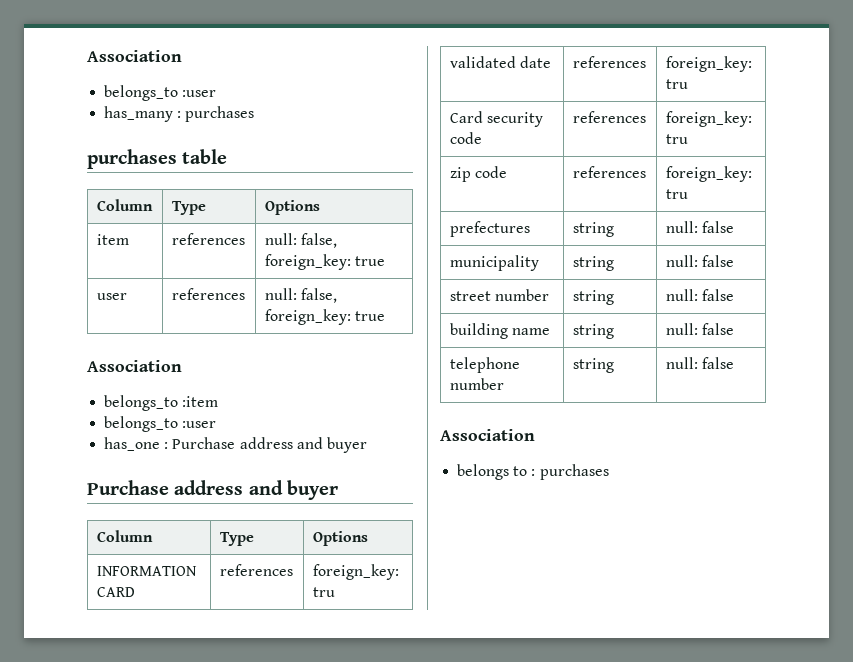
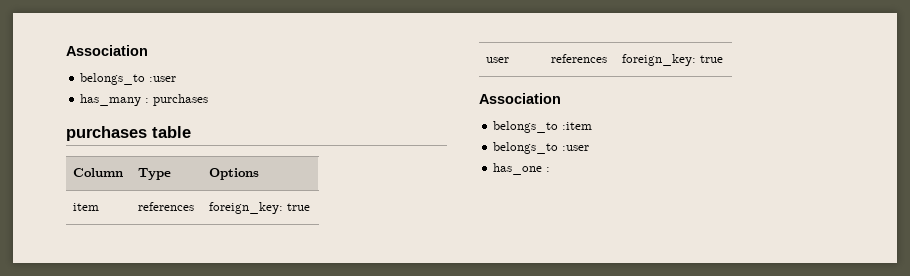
[264,233,337,248] null: false, -> (195, 206) none
[264,288,337,303] null: false, -> (608, 58) none
[172,437,367,453] [87,480,338,500] [96,530,153,542] [219,532,254,546] [312,531,368,546] [96,566,197,576] [96,587,135,597] [219,564,293,576] [312,564,399,580] [312,587,335,597] [449,56,551,68] [572,56,646,68] [665,56,752,72] [665,79,688,89] [449,111,543,127] [449,132,482,144] [572,111,646,123] [665,111,752,127] [665,134,688,144] [449,166,507,182] [572,166,646,178] [665,166,752,182] [665,189,688,199] [449,221,530,237] [572,222,614,237] [665,221,734,233] [449,255,539,271] [572,256,614,271] [665,255,734,267] [449,289,549,301] [572,290,614,305] [665,289,734,301] [449,323,550,339] [572,324,614,339] [665,323,734,335] [449,357,520,373] [449,378,504,390] [572,358,614,373] [665,357,734,369] [440,429,535,441] [457,464,609,480] Purchase address and buyer // Purchase address and buyer // Column | Type | Options // INFORMATION CARD | references | foreign_key: tru // validated date | references | foreign_key: tru // Card security code | references | foreign_key: tru // zip code | references | foreign_key: tru // prefectures | string | null: false // municipality | string | null: false // street number | string | null: false // building name | string | null: false // telephone number | string | null: false // Association // belongs to : purchases -> (551, 169) none

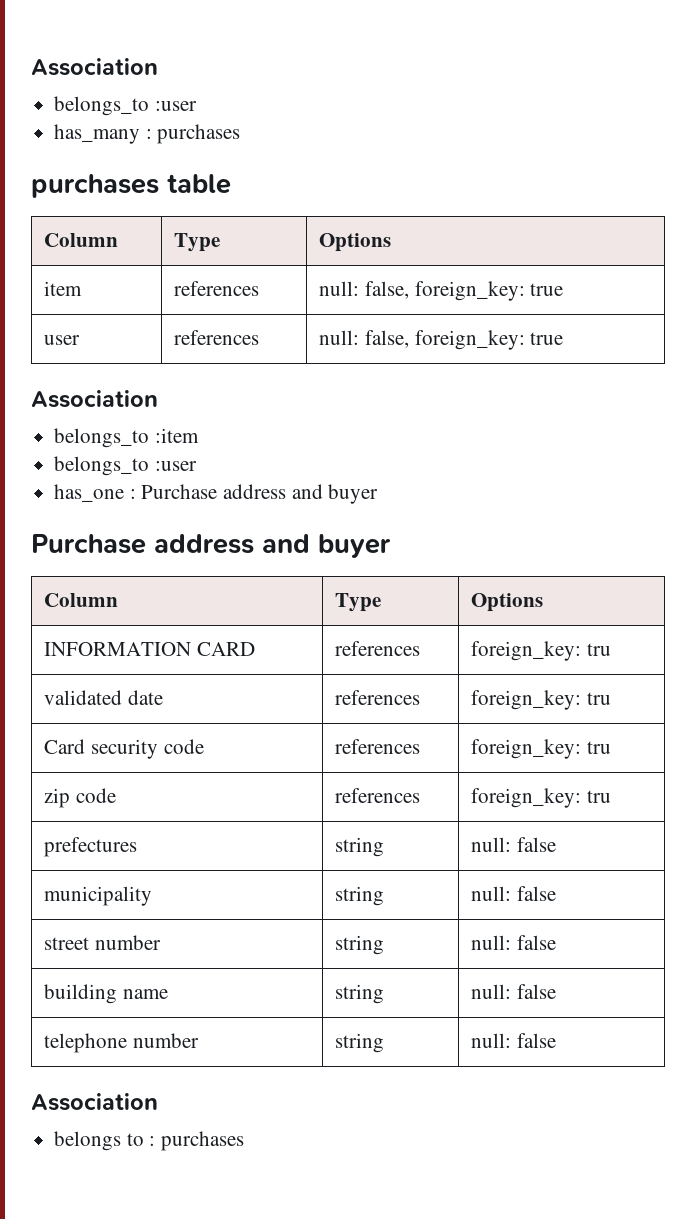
(195, 206) none -> [319,281,409,299] null: false,
(608, 58) none -> [319,330,409,348] null: false,
(551, 169) none -> [141,484,379,504] [31,534,391,558] [44,593,119,607] [335,593,382,612] [471,593,544,612] [44,642,255,656] [335,641,421,656] [471,641,611,661] [44,690,163,705] [335,690,421,705] [471,690,611,710] [44,739,204,759] [335,739,421,754] [471,739,611,759] [44,788,116,808] [335,788,421,803] [471,788,611,808] [44,837,138,857] [335,837,385,857] [471,837,556,852] [44,886,153,906] [335,886,385,906] [471,886,556,901] [44,935,161,950] [335,935,385,955] [471,935,556,950] [44,984,168,1004] [335,984,385,1004] [471,984,556,999] [44,1033,199,1053] [335,1033,385,1053] [471,1033,556,1048] [31,1093,158,1111] [54,1131,245,1151] Purchase address and buyer // Purchase address and buyer // Column | Type | Options // INFORMATION CARD | references | foreign_key: tru // validated date | references | foreign_key: tru // Card security code | references | foreign_key: tru // zip code | references | foreign_key: tru // prefectures | string | null: false // municipality | string | null: false // street number | string | null: false // building name | string | null: false // telephone number | string | null: false // Association // belongs to : purchases

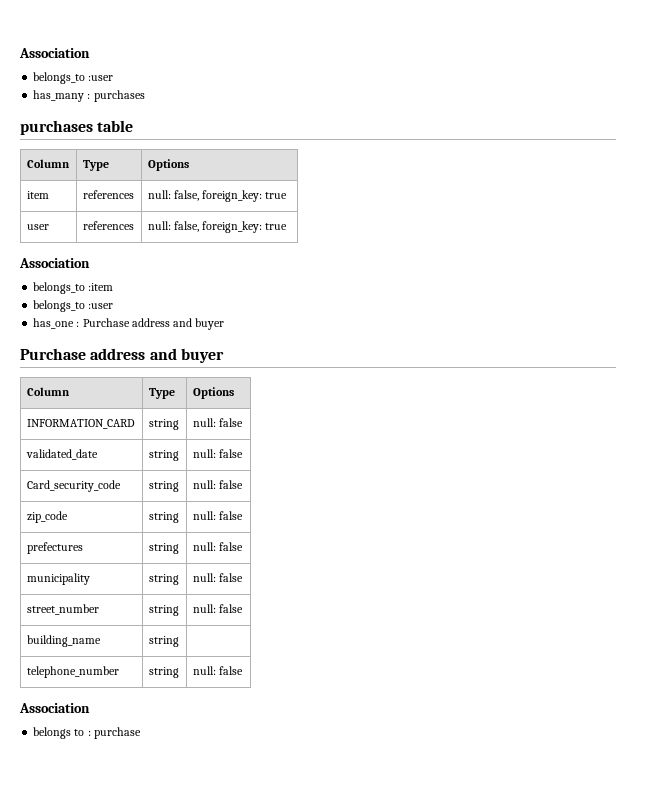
[44,642,255,656] [335,641,421,656] [471,641,611,661] [44,690,163,705] [335,690,421,705] [471,690,611,710] [44,739,204,759] [335,739,421,754] [471,739,611,759] [44,788,116,808] [335,788,421,803] [471,788,611,808] INFORMATION CARD | references | foreign_key: tru // validated date | references | foreign_key: tru // Card security code | references | foreign_key: tru // zip code | references | foreign_key: tru -> [26,419,135,429] [148,419,179,430] [192,418,243,427] [25,449,98,460] [148,450,179,461] [192,449,243,458] [26,480,121,492] [148,481,179,492] [192,480,243,489] [26,511,68,523] [148,512,179,523] [192,511,243,520] INFORMATION_CARD | string | null: false // validated_date | string | null: false // Card_security_code | string | null: false // zip_code | string | null: false
[44,935,161,950] [335,935,385,955] [471,935,556,950] [44,984,168,1004] [335,984,385,1004] [471,984,556,999] [44,1033,199,1053] street number | string | null: false // building name | string | null: false // telephone number -> [26,604,99,615] [148,605,179,616] [192,604,243,613] [26,635,101,647] [148,636,179,647] [26,666,119,678] street_number | string | null: false // building_name | string | // telephone_number
[161,1131,245,1151] purchases -> [93,727,141,739] purchase

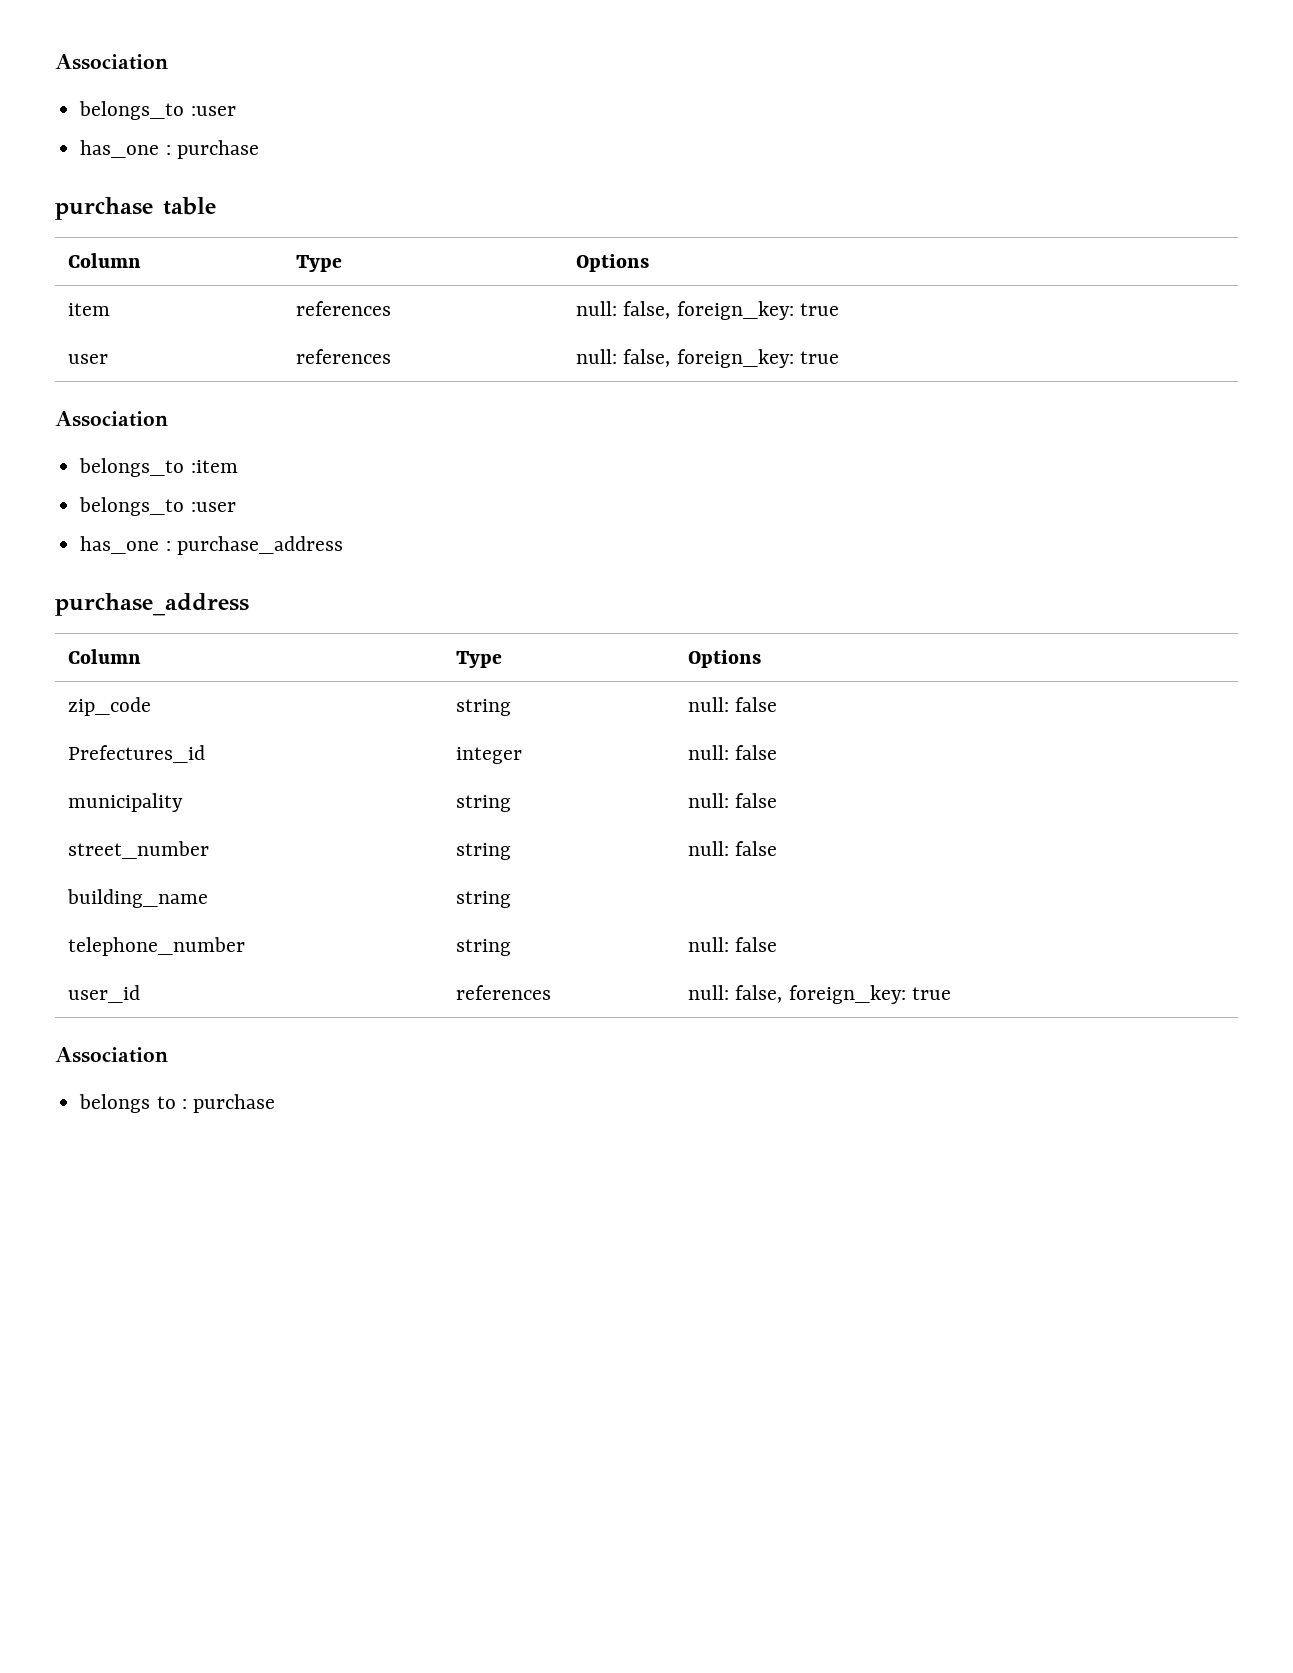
[33,90,145,102] [20,120,93,135] has_many : purchases // purchases -> [80,140,259,159] [55,197,153,220] has_one : purchase // purchase
[82,318,225,330] [20,348,224,363] [26,387,70,396] [148,388,175,399] [192,387,234,399] [26,419,135,429] [148,419,179,430] [192,418,243,427] [25,449,98,460] [148,450,179,461] [192,449,243,458] [26,480,121,492] [148,481,179,492] [192,480,243,489] Purchase address and buyer // Purchase address and buyer // Column | Type | Options // INFORMATION_CARD | string | null: false // validated_date | string | null: false // Card_security_code | string | null: false -> [176,536,343,555] [55,593,249,616] [68,649,142,664] [456,651,503,668] [688,650,762,668] purchase_address // purchase_address // Column | Type | Options
[26,542,83,554] [148,543,179,554] prefectures | string -> [68,745,206,763] [456,747,523,764] Prefectures_id | integer
(243, 670) none -> [68,985,141,1003] [456,985,552,1000] [688,985,951,1004] // user_id | references | null: false, foreign_key: true

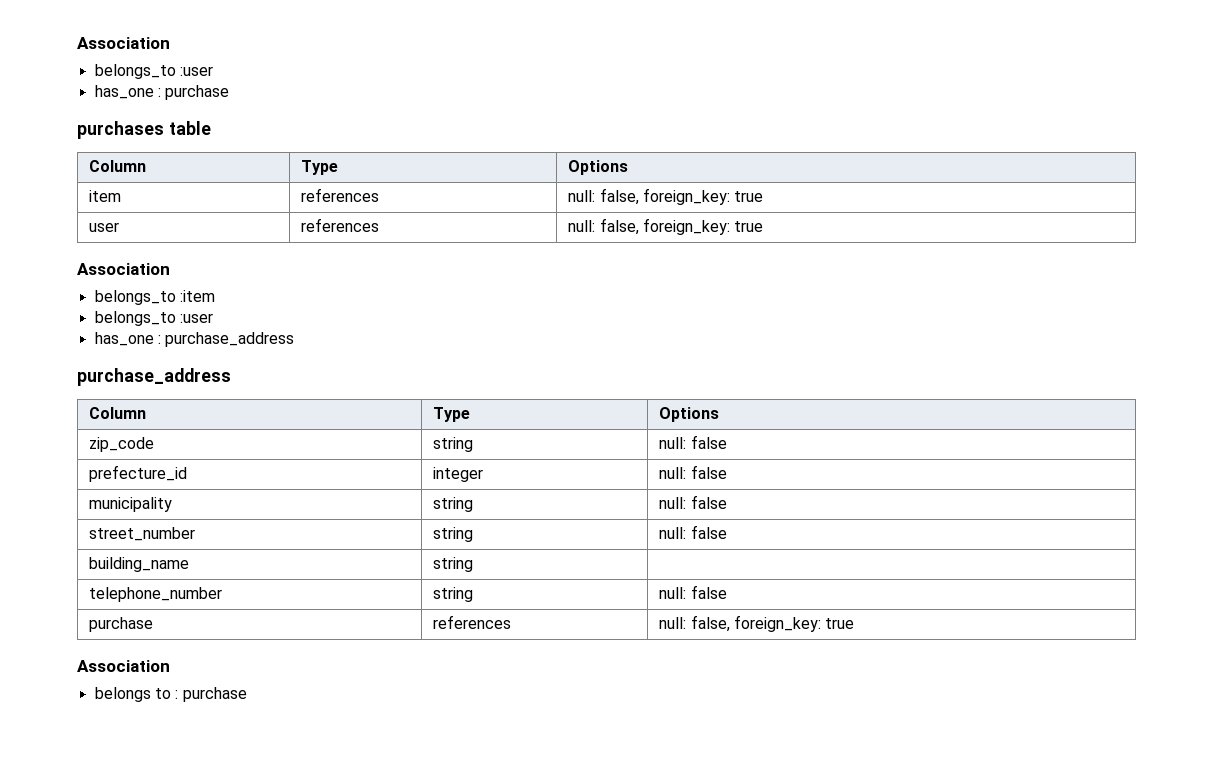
[55,197,153,220] purchase -> [77,121,164,139] purchases
[68,745,206,763] Prefectures_id -> [89,465,188,482] prefecture_id
[68,985,141,1003] user_id -> [89,617,154,632] purchase

